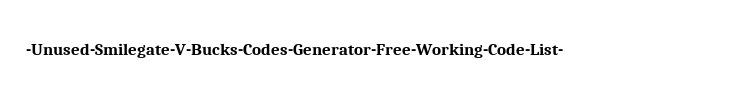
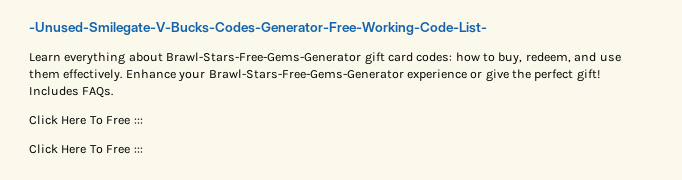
(563, 50) none -> [29,52,621,65] [29,69,600,82] [29,86,114,98] [29,115,143,125] [29,144,143,154] // Learn everything about Brawl-Stars-Free-Gems-Generator gift card codes: how to buy, redeem, and use them effectively. Enhance your Brawl-Stars-Free-Gems-Generator experience or give the perfect gift! Includes FAQs. // Click Here To Free ::: // Click Here To Free :::

